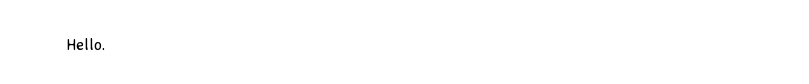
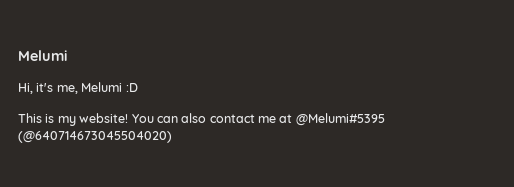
[66,38,105,50] Hello. -> [18,50,67,61] [18,82,138,94] [18,113,385,126] [18,131,172,143] Melumi // Hi, it's me, Melumi :D // This is my website! You can also contact me at @Melumi#5395 (@640714673045504020)

